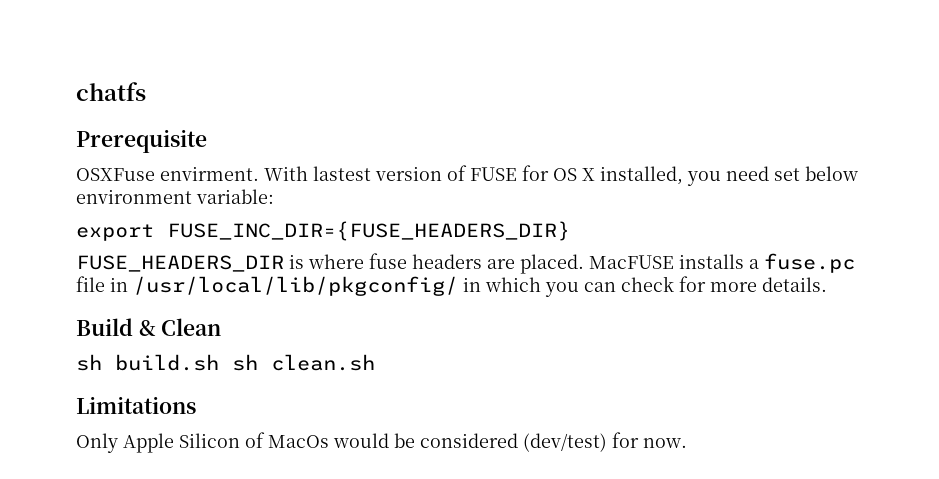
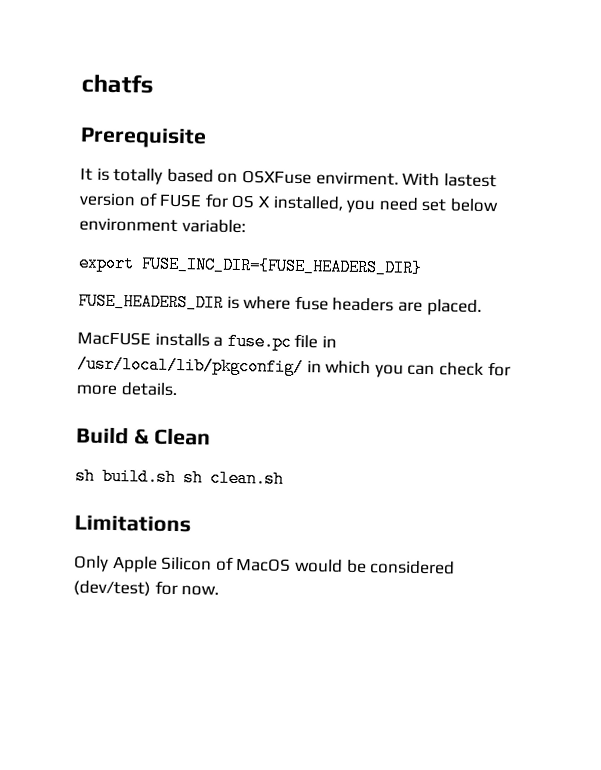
(207, 141) none -> [80,167,239,185] It is totally based on
(584, 264) none -> (482, 307) //
[268,435,329,448] MacOs -> [236,557,292,572] MacOS

